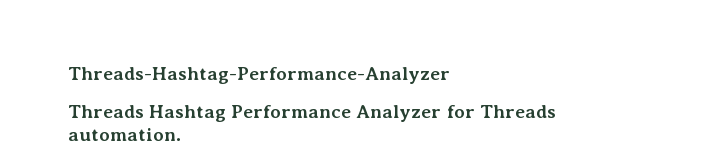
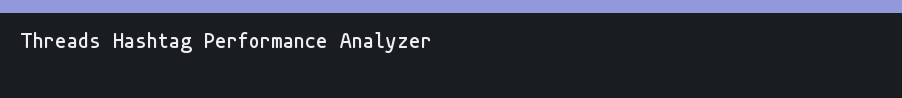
[68,67,450,84] Threads-Hashtag-Performance-Analyzer // -> (20, 40) none
[446,105,556,118] [68,128,181,141] for Threads automation. -> (432, 42) none

